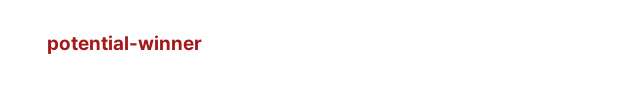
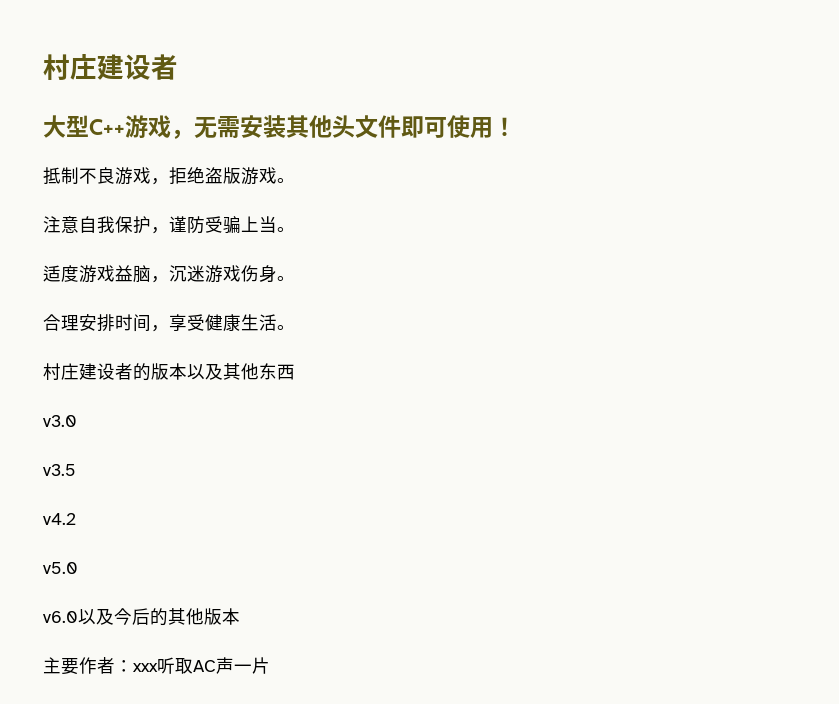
[47,35,202,54] potential-winner -> [43,54,178,80] [43,115,516,139] [43,167,295,185] [43,216,295,234] [43,265,295,283] [43,314,295,332] [43,363,295,381] [43,415,77,427] [43,464,76,476] [43,513,76,525] [43,562,78,574] [43,608,240,626] [43,657,270,675] 村庄建设者 // 大型C++游戏，无需安装其他头文件即可使用！ // 抵制不良游戏，拒绝盗版游戏。 // 注意自我保护，谨防受骗上当。 // 适度游戏益脑，沉迷游戏伤身。 // 合理安排时间，享受健康生活。 // 村庄建设者的版本以及其他东西 // v3.0 // v3.5 // v4.2 // v5.0 // v6.0以及今后的其他版本 // 主要作者：xxx听取AC声一片

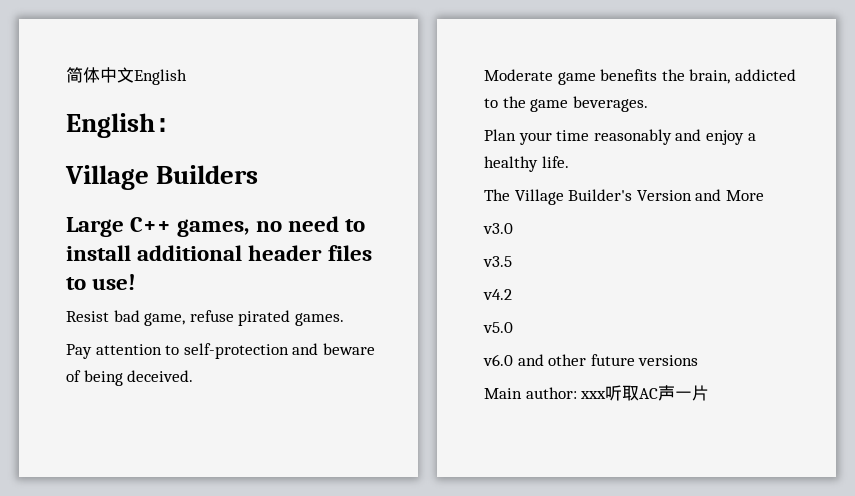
[43,54,178,80] [43,115,516,139] [43,167,295,185] [43,216,295,234] [43,265,295,283] [43,314,295,332] [43,363,295,381] 村庄建设者 // 大型C++游戏，无需安装其他头文件即可使用！ // 抵制不良游戏，拒绝盗版游戏。 // 注意自我保护，谨防受骗上当。 // 适度游戏益脑，沉迷游戏伤身。 // 合理安排时间，享受健康生活。 // 村庄建设者的版本以及其他东西 -> [66,67,187,85] [66,113,182,138] [65,165,259,190] [66,216,366,237] [66,245,372,261] [66,274,137,290] [66,310,344,326] [66,343,375,359] [66,370,194,386] [484,69,796,85] [484,96,648,112] [484,129,756,145] [484,156,569,172] [484,189,764,205] 简体中文English // English： // Village Builders // Large C++ games, no need to install additional header files to use! // Resist bad game, refuse pirated games. // Pay attention to self-protection and beware of being deceived. // Moderate game benefits the brain, addicted to the game beverages. // Plan your time reasonably and enjoy a healthy life. // The Village Builder's Version and More
[78,608,240,626] [43,657,133,675] 以及今后的其他版本 // 主要作者： -> [517,354,699,366] [484,387,577,399] and other future versions // Main author:

